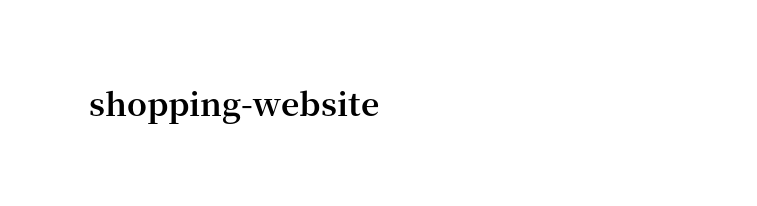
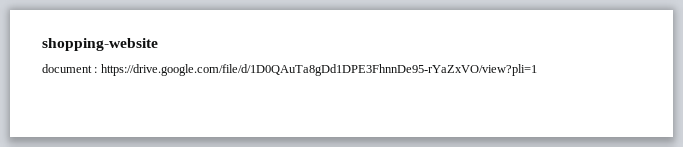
(379, 107) none -> [42,64,537,76] // document : https://drive.google.com/file/d/1D0QAuTa8gDd1DPE3FhnnDe95-rYaZxVO/view?pli=1

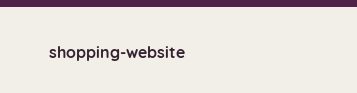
[42,64,537,76] // document : https://drive.google.com/file/d/1D0QAuTa8gDd1DPE3FhnnDe95-rYaZxVO/view?pli=1 -> (185, 53) none

